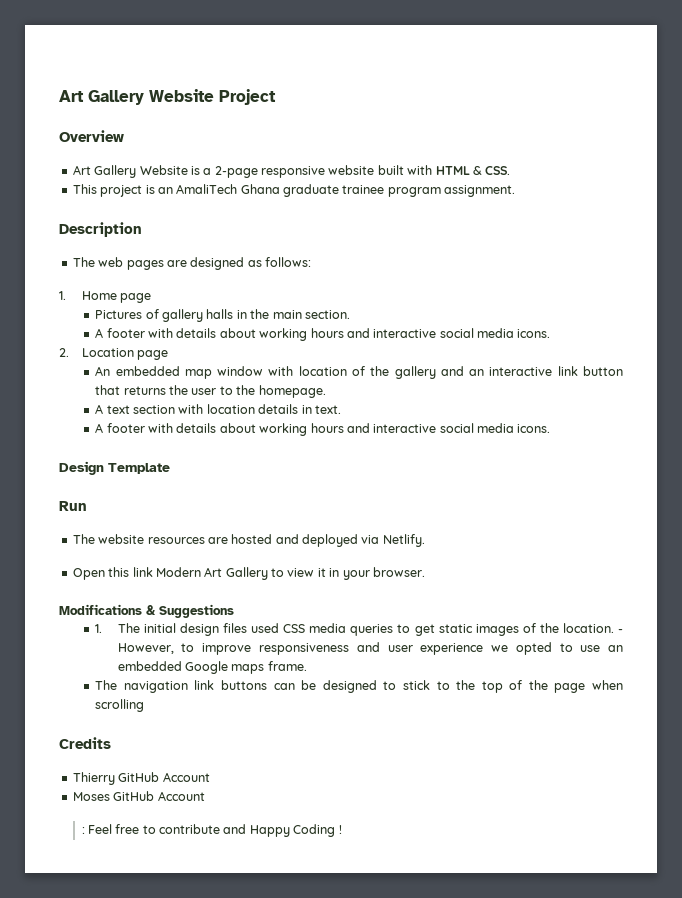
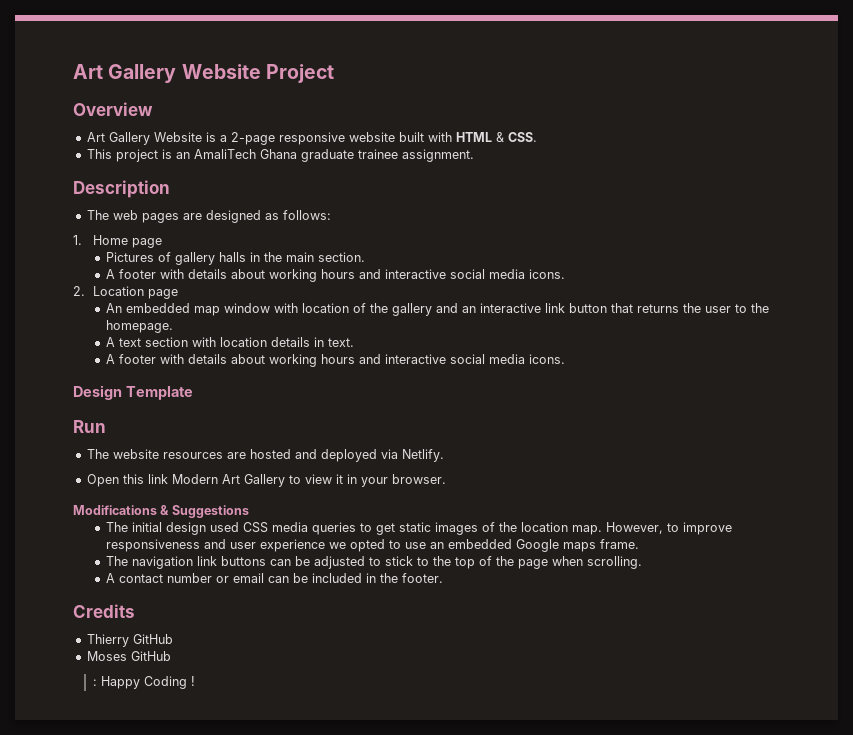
[387,187,441,197] program -> (398, 154) none
[95,624,103,633] 1. -> (249, 511) none
[222,623,247,633] files -> (207, 528) none
[562,623,624,633] location. - -> [521,522,603,535] location map.
[322,680,377,693] designed -> [314,556,366,569] adjusted
[95,699,145,712] scrolling -> [587,556,643,569] [106,573,444,583] scrolling. // A contact number or email can be included in the footer.
[162,772,210,782] Account -> (173, 639) none
[157,791,205,801] Account -> (171, 656) none
[87,824,247,834] Feel free to contribute and -> (97, 682) none

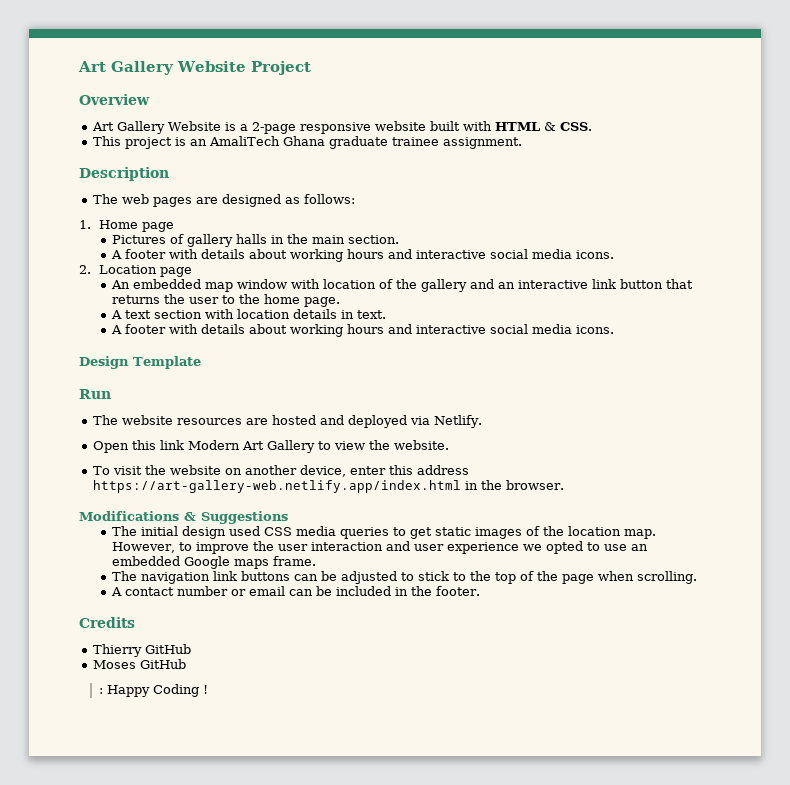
[106,320,174,333] homepage. -> [264,294,341,307] home page.
[335,474,388,487] it in your -> [368,440,449,450] [92,465,469,477] [92,480,502,493] the website. // To visit the website on another device, enter this address https://art-gallery-web.netlify.app/index.html in the
[106,539,201,552] responsiveness -> [253,541,384,551] the user interaction

